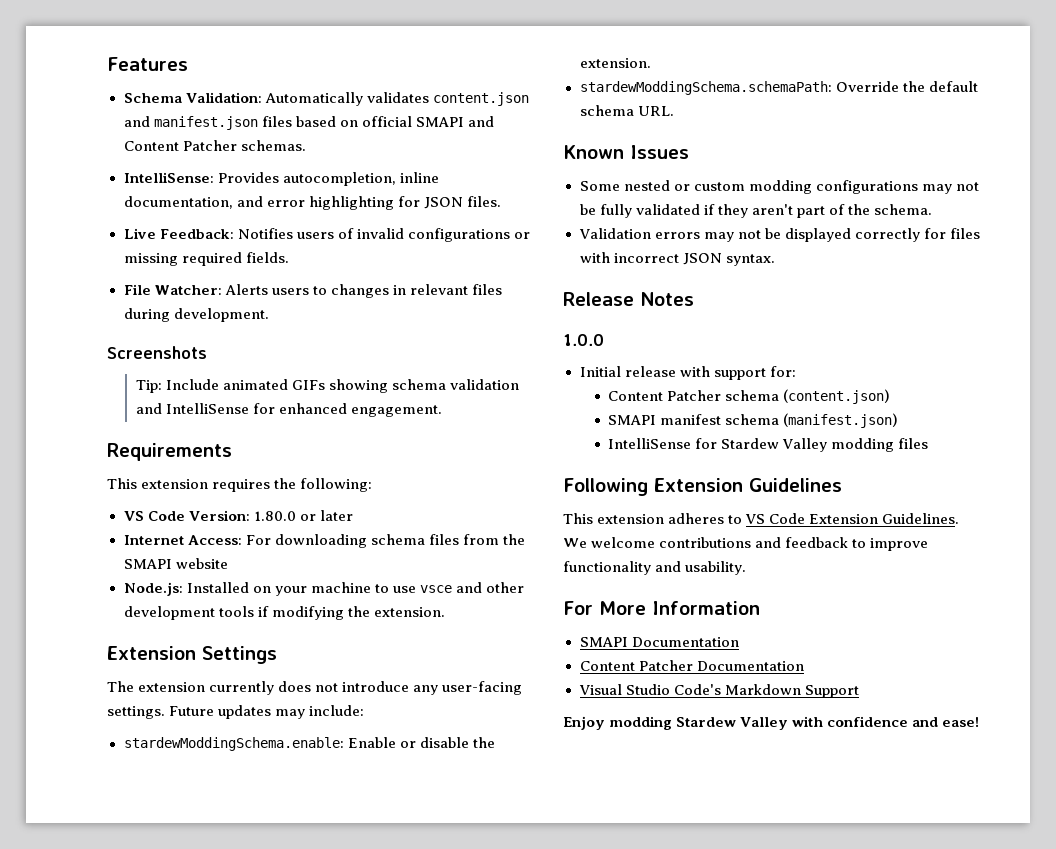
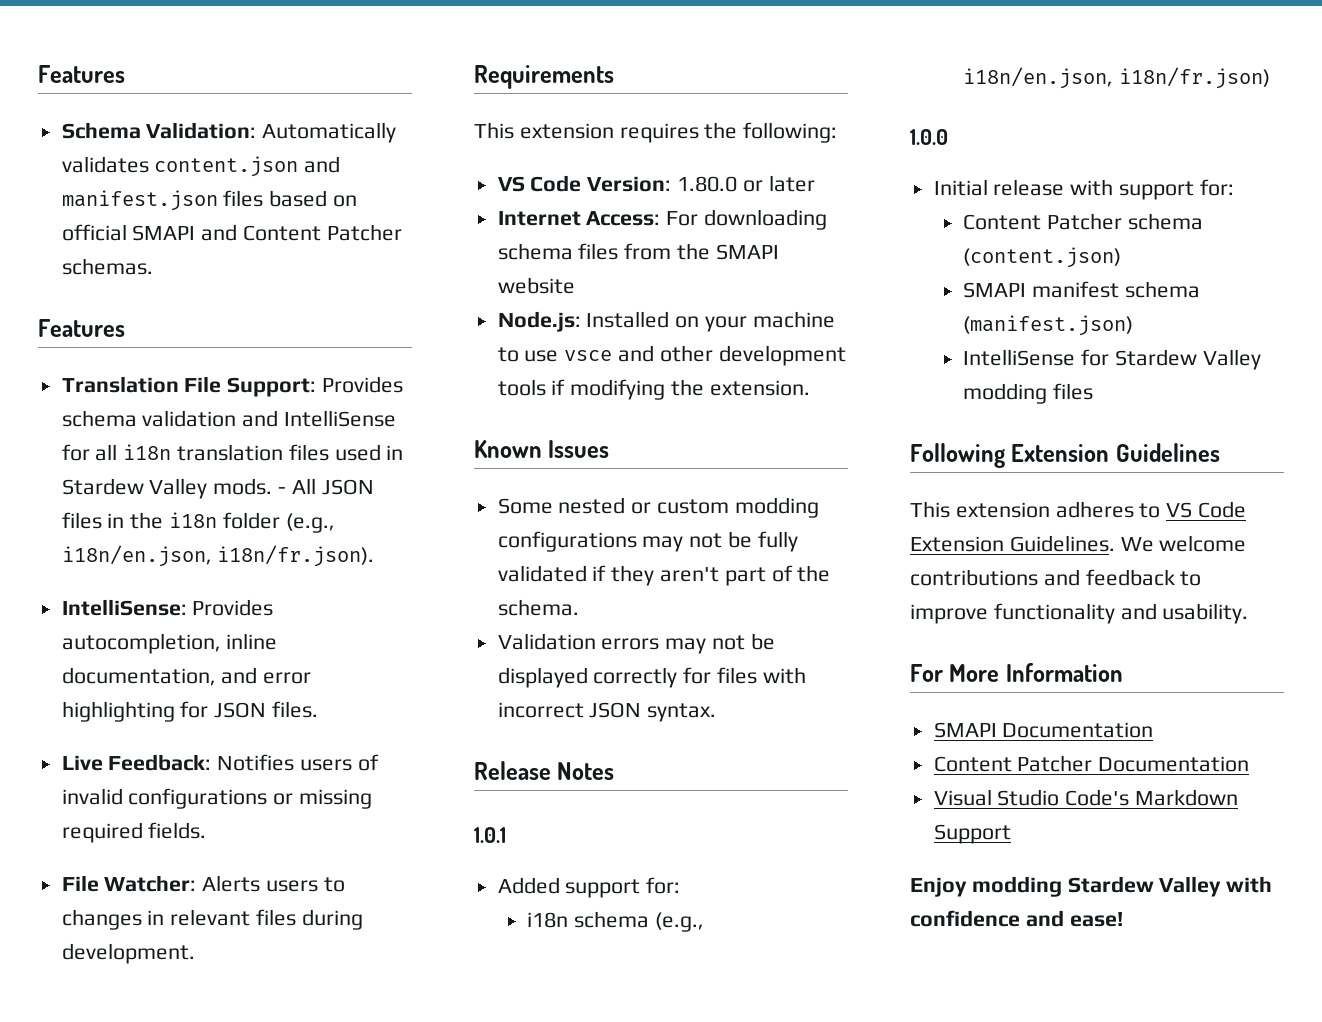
(306, 145) none -> [38,319,125,337] [61,376,404,397] [61,410,397,427] [61,444,404,461] [61,478,374,499] [61,512,335,533] [61,545,375,567] // Features // Translation File Support: Provides schema validation and IntelliSense for all i18n translation files used in Stardew Valley mods. - All JSON files in the i18n folder (e.g., i18n/en.json, i18n/fr.json).
[107,346,207,359] [135,379,519,393] [135,403,442,417] // Screenshots // Tip: Include animated GIFs showing schema validation and IntelliSense for enhanced engagement. -> (195, 953) none
[107,646,277,664] [107,681,523,695] [107,705,365,719] [123,737,495,751] [579,58,651,68] [579,81,978,95] [579,105,674,116] // Extension Settings // The extension currently does not introduce any user-facing settings. Future updates may include: // stardewModdingSchema.enable: Enable or disable the extension. // stardewModdingSchema.schemaPath: Override the default schema URL. -> (810, 388) none
(694, 299) none -> [474,827,506,843] [497,877,681,898] [527,911,705,932] [963,67,1271,89] // 1.0.1 // Added support for: // i18n schema (e.g., i18n/en.json, i18n/fr.json)

